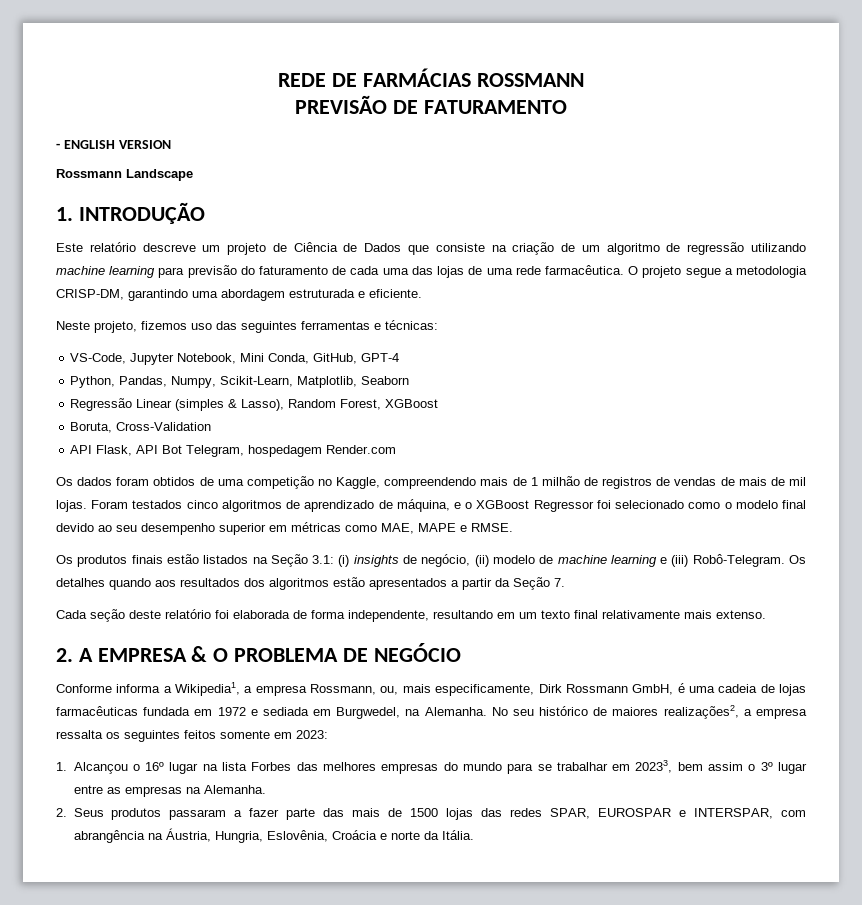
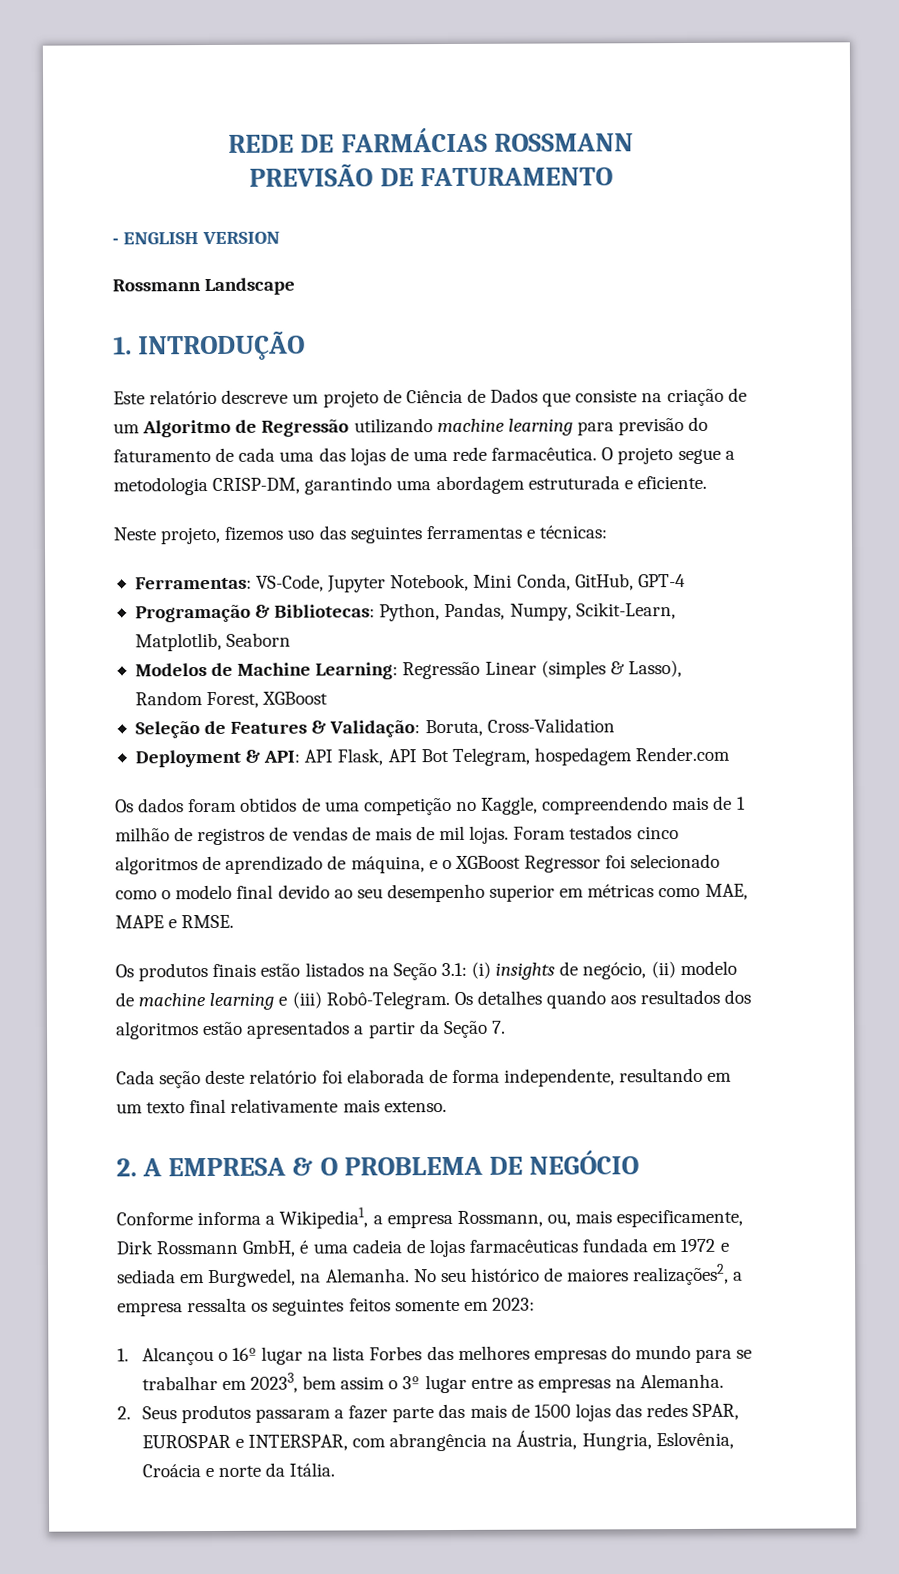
[606,242,745,255] algoritmo de regressão -> [142,419,350,438] Algoritmo de Regressão
(438, 325) none -> [134,576,252,590] Ferramentas:
(400, 357) none -> [134,604,376,623] Programação & Bibliotecas:
(410, 380) none -> [134,662,399,680] Modelos de Machine Learning:
(439, 403) none -> [134,720,421,739] Seleção de Features & Validação:
(212, 426) none -> [134,749,301,768] Deployment & API:

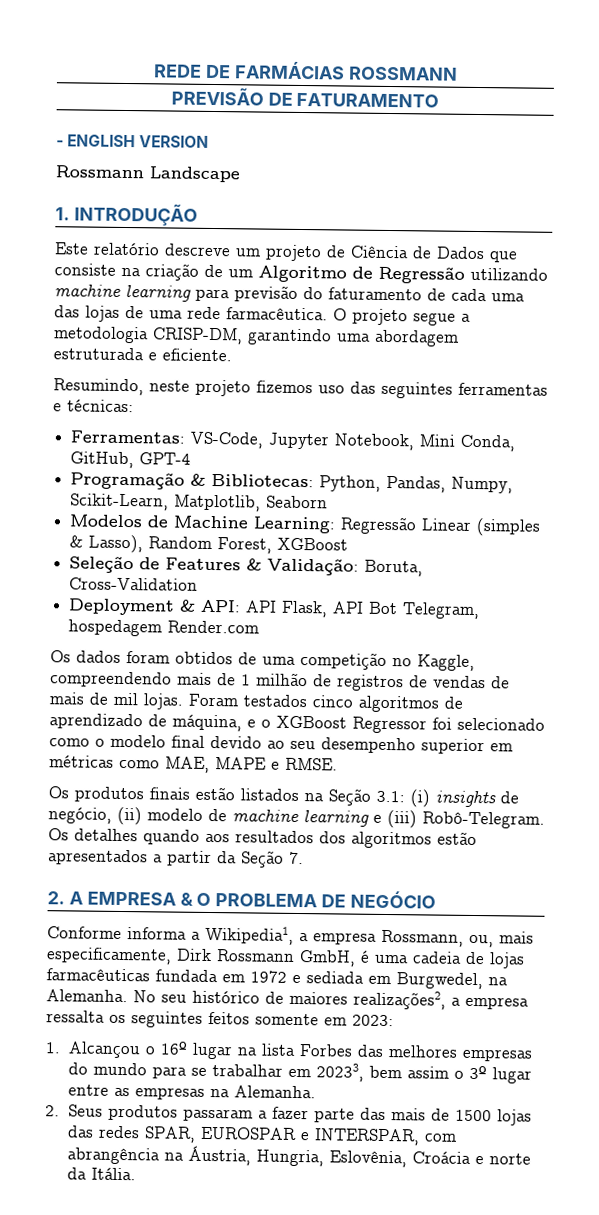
[113,526,221,545] Neste projeto, -> [53,378,251,397] Resumindo, neste projeto
[116,1067,733,1089] [116,1098,447,1114] // Cada seção deste relatório foi elaborada de forma independente, resultando em um texto final relativamente mais extenso. -> (304, 858) none

